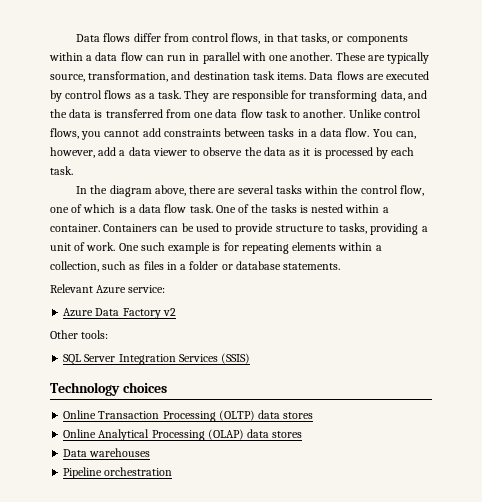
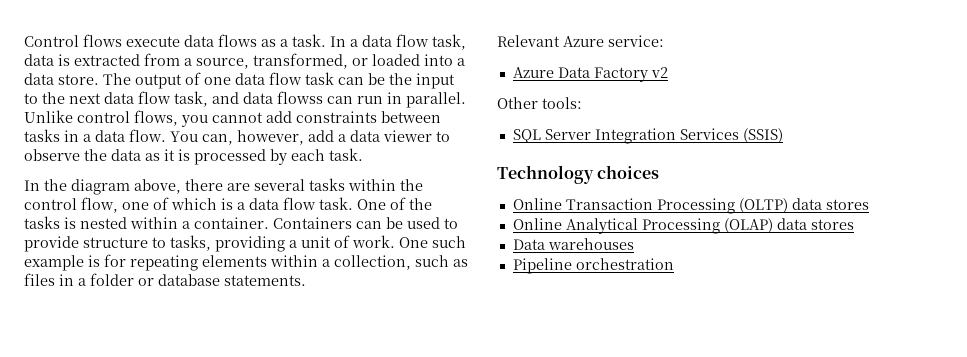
[76,33,408,45] [49,52,430,64] [50,71,430,82] [50,90,427,102] [50,109,346,118] Data flows differ from control flows, in that tasks, or components within a data flow can run in parallel with one another. These are typically source, transformation, and destination task items. Data flows are executed by control flows as a task. They are responsible for transforming data, and the data is transferred from one data flow task to another. -> [24,34,466,50] [24,53,465,69] [24,72,455,89] [24,91,466,108] Control flows execute data flows as a task. In a data flow task, data is extracted from a source, transformed, or loaded into a data store. The output of one data flow task can be the input to the next data flow task, and data flowss can run in parallel.

